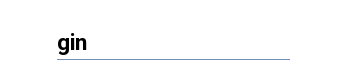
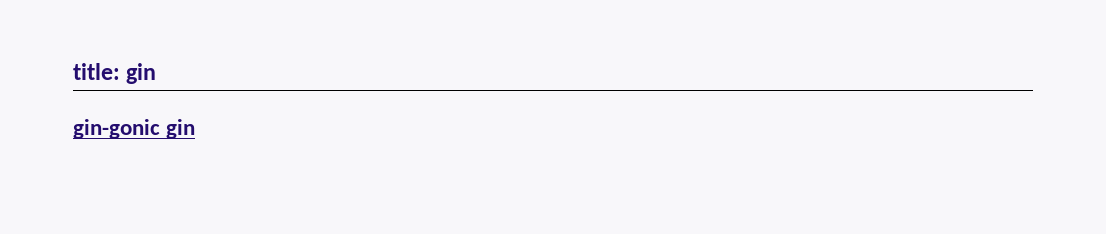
[57,33,87,55] gin -> [73,63,157,84] [73,119,196,139] title: gin // gin-gonic gin

